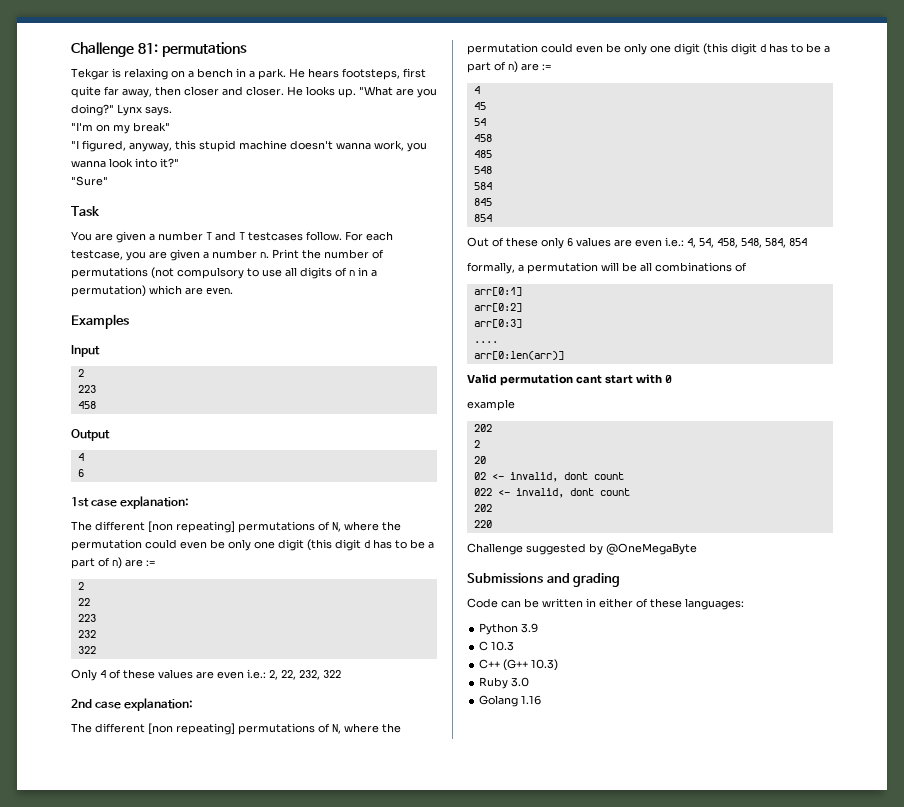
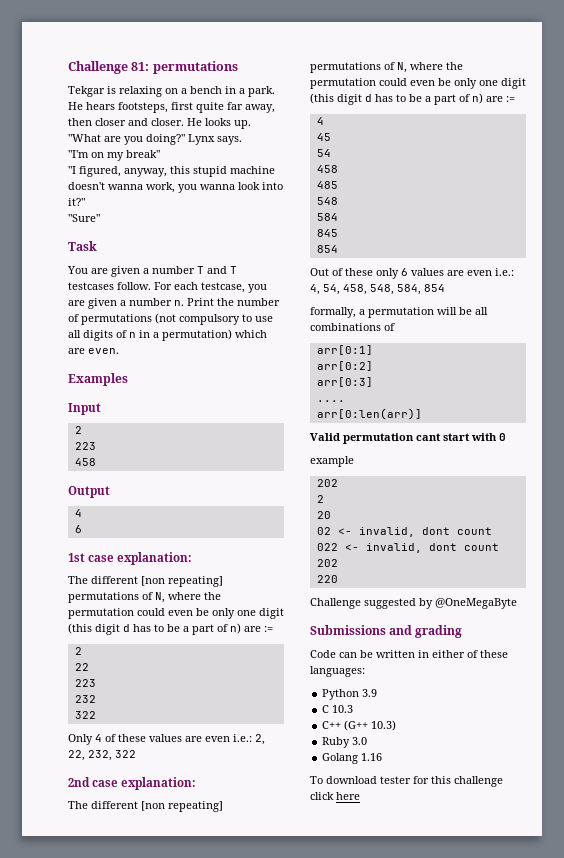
(542, 700) none -> [310,776,503,787] [310,792,360,800] // To download tester for this challenge click here

